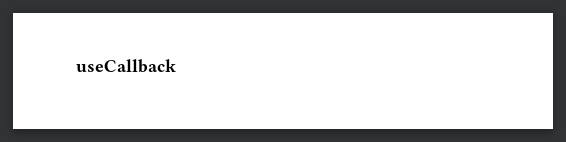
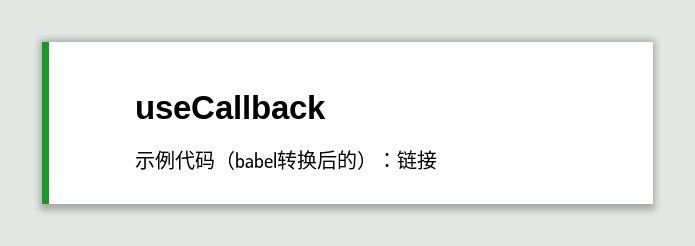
(176, 66) none -> [135,150,437,170] // 示例代码（babel转换后的）：链接

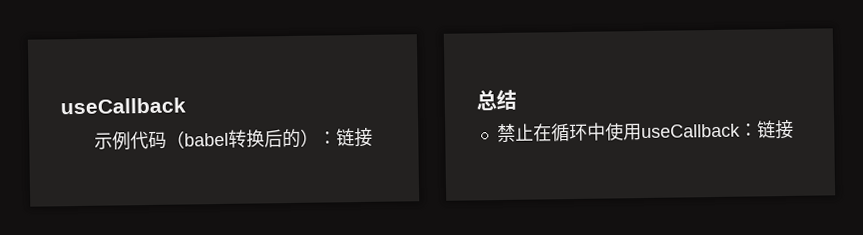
(437, 160) none -> [476,89,517,111] [496,119,794,143] // 总结 // 禁止在循环中使用useCallback：链接

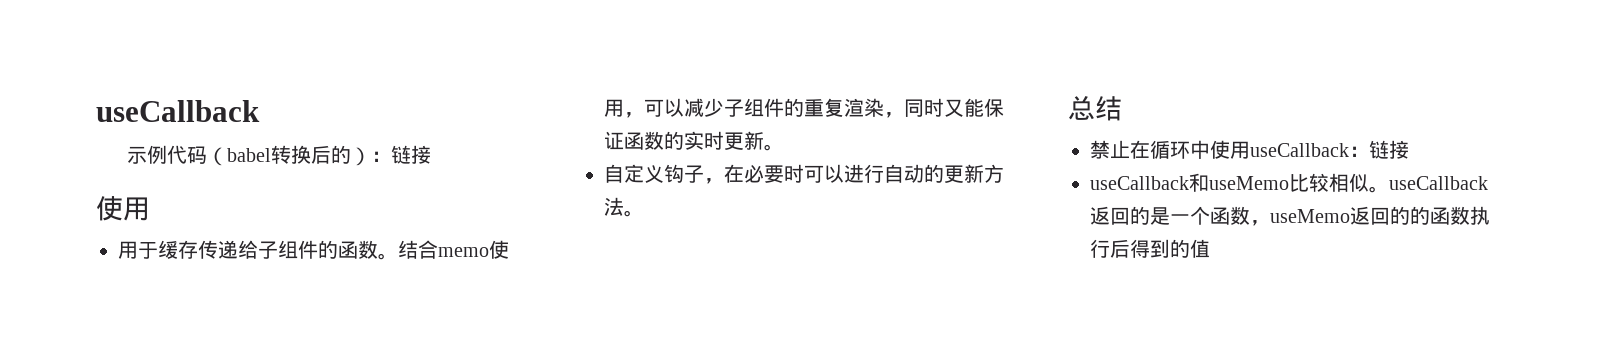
(373, 137) none -> [96,196,150,221] [118,240,509,260] [604,98,1004,118] [604,131,784,151] [604,164,1004,184] [604,197,644,217] // 使用 // 用于缓存传递给子组件的函数。结合memo使用，可以减少子组件的重复渲染，同时又能保证函数的实时更新。 // 自定义钩子，在必要时可以进行自动的更新方法。
(794, 129) none -> [1090,173,1488,193] [1090,206,1490,226] [1090,239,1210,258] // useCallback和useMemo比较相似。useCallback返回的是一个函数，useMemo返回的的函数执行后得到的值

